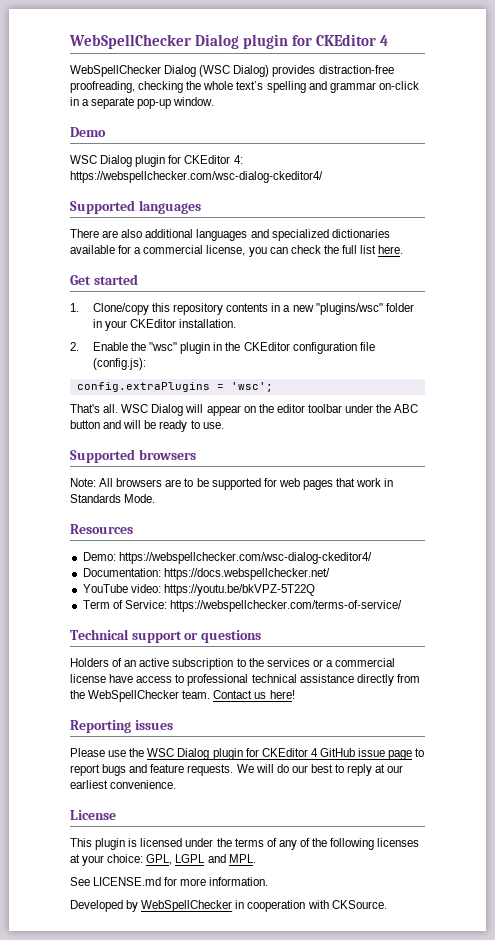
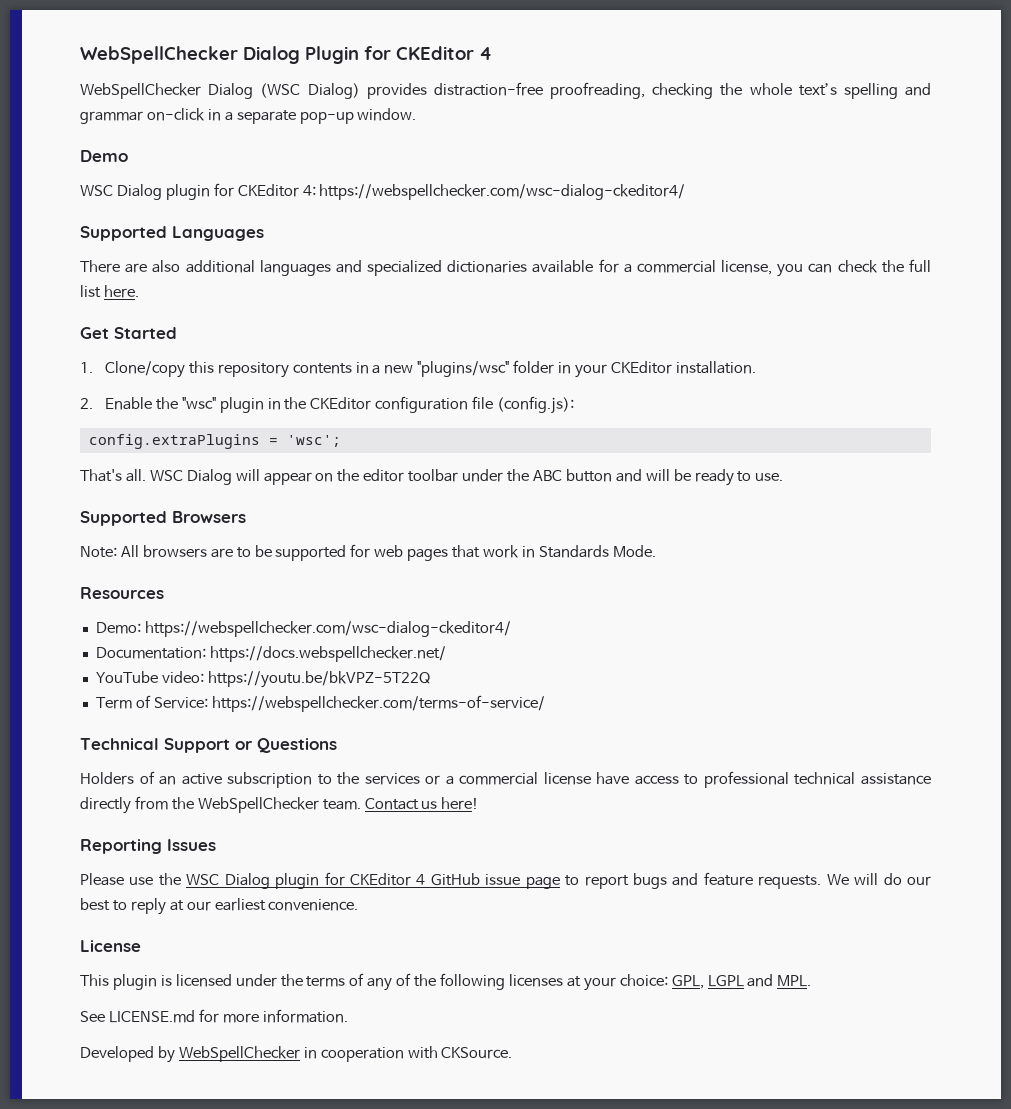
[69,34,288,49] WebSpellChecker Dialog plugin -> [80,46,359,64] WebSpellChecker Dialog Plugin
[138,200,201,214] languages -> [172,226,264,241] Languages
[93,274,138,285] started -> [114,327,177,339] Started
[138,449,196,460] browsers -> [172,511,246,523] Browsers
[131,630,261,643] support or questions -> [164,738,337,753] Support or Questions
[134,720,173,730] issues -> [167,839,216,851] Issues

